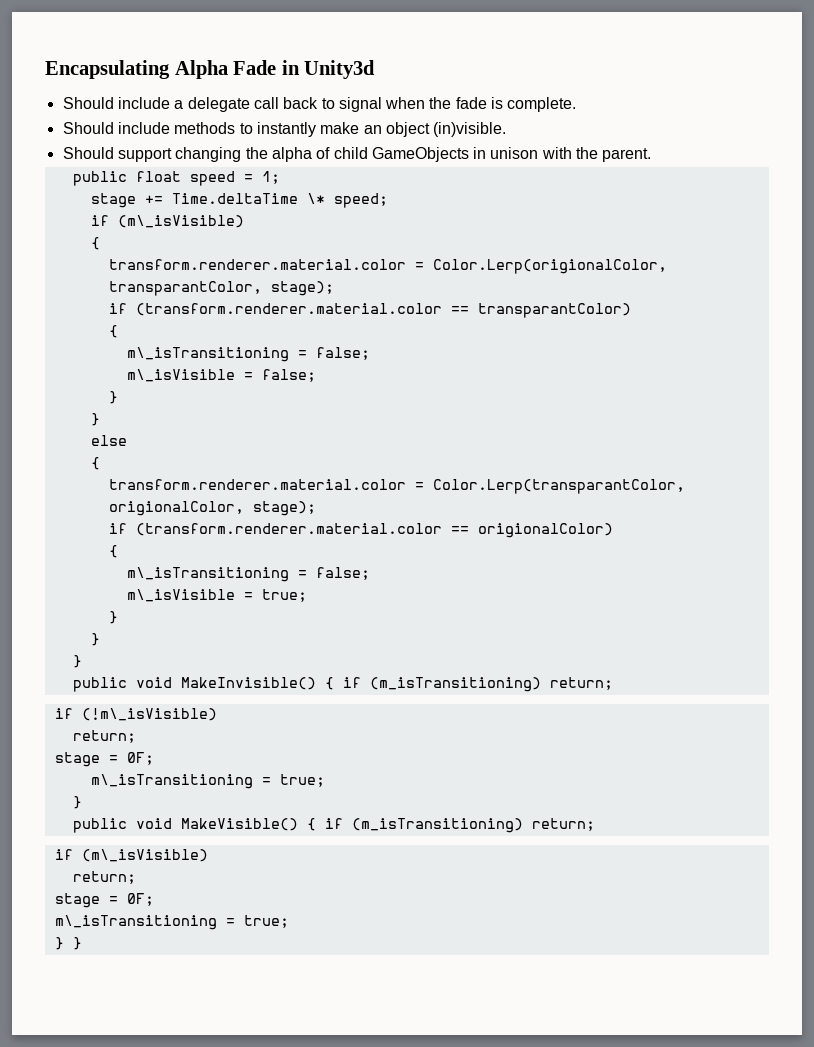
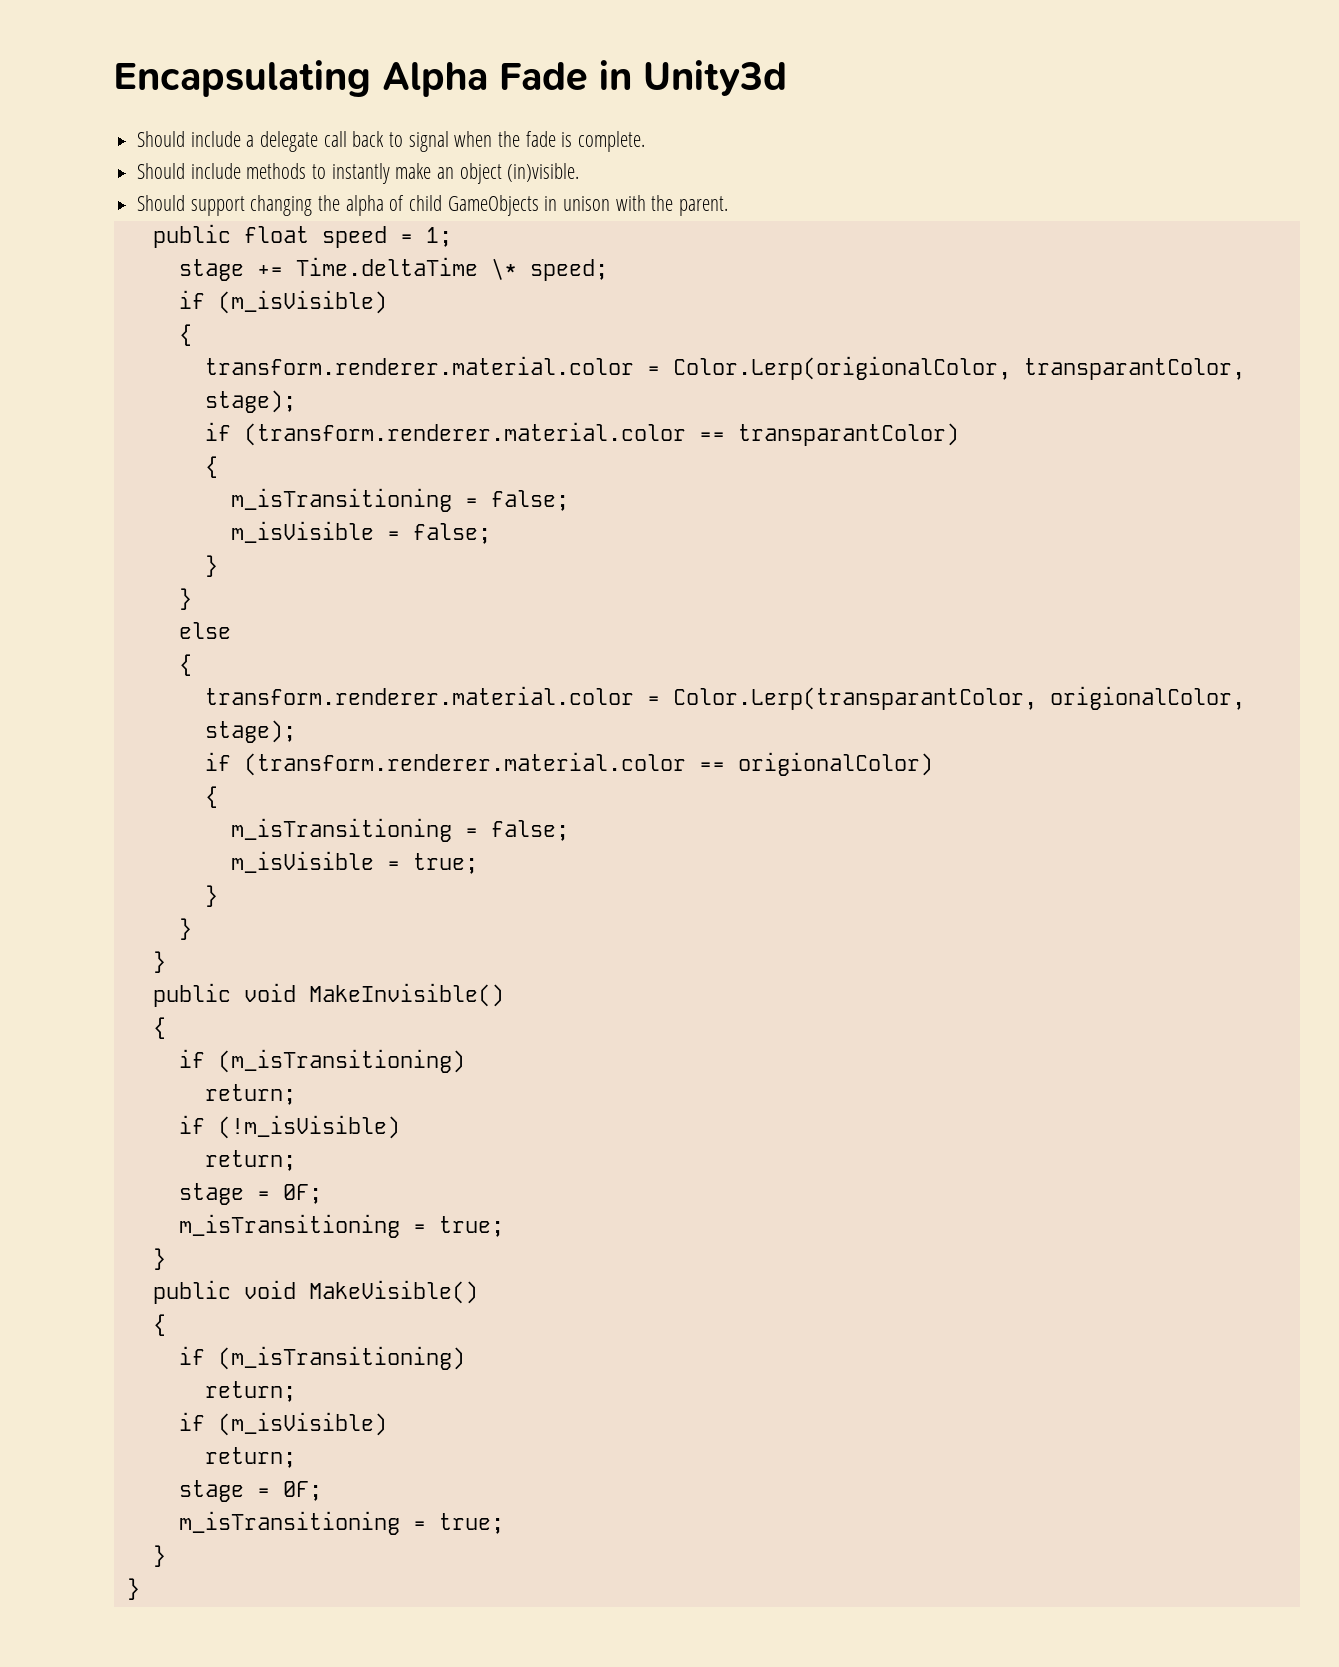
[117,215,244,228] (m\_isVisible) -> [217,290,387,314] (m_isVisible)
[126,347,370,362] [126,369,235,382] m\_isTransitioning = false; // m\_isVisible -> [230,488,569,512] [230,521,374,543] m_isTransitioning = false; // m_isVisible
[126,567,370,582] [126,589,235,602] m\_isTransitioning = false; // m\_isVisible -> [230,818,569,842] [230,851,374,873] m_isTransitioning = false; // m_isVisible
[324,677,613,692] [54,708,217,721] [72,730,136,743] [54,752,154,767] [90,774,253,789] { if (m_isTransitioning) return; // if (!m\_isVisible) // return; // stage = 0F; // m\_isTransitioning -> [152,1017,166,1039] [178,1049,465,1073] [204,1084,296,1105] [178,1115,400,1139] [204,1150,296,1171] [178,1183,322,1205] [178,1214,400,1238] // { // if (m_isTransitioning) // return; // if (!m_isVisible) // return; // stage = 0F; // m_isTransitioning
[306,818,595,833] [54,849,208,862] [72,871,136,884] [54,893,154,908] [54,915,289,930] [54,937,64,950] { if (m_isTransitioning) return; // if (m\_isVisible) // return; // stage = 0F; // m\_isTransitioning = true; // } -> [152,1314,166,1336] [178,1346,465,1370] [204,1381,296,1402] [178,1412,387,1436] [204,1447,296,1468] [178,1480,322,1502] [178,1511,504,1535] [152,1545,166,1567] // { // if (m_isTransitioning) // return; // if (m_isVisible) // return; // stage = 0F; // m_isTransitioning = true; // } //

